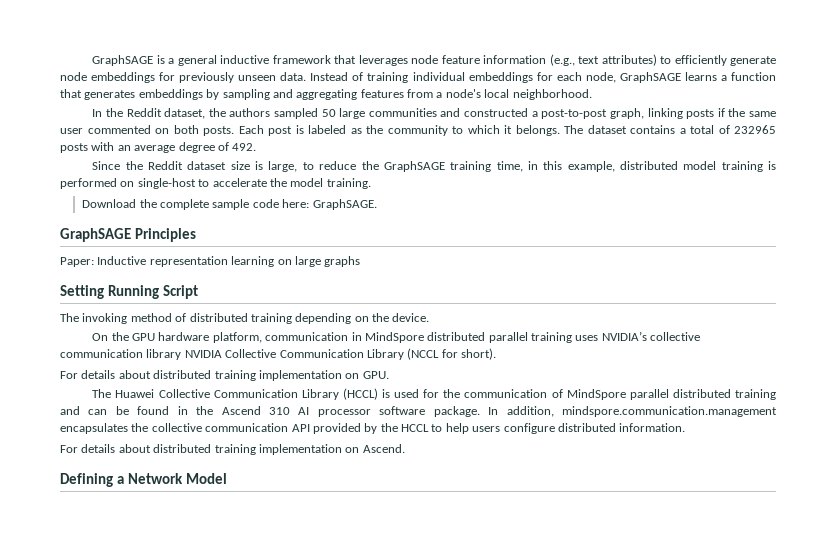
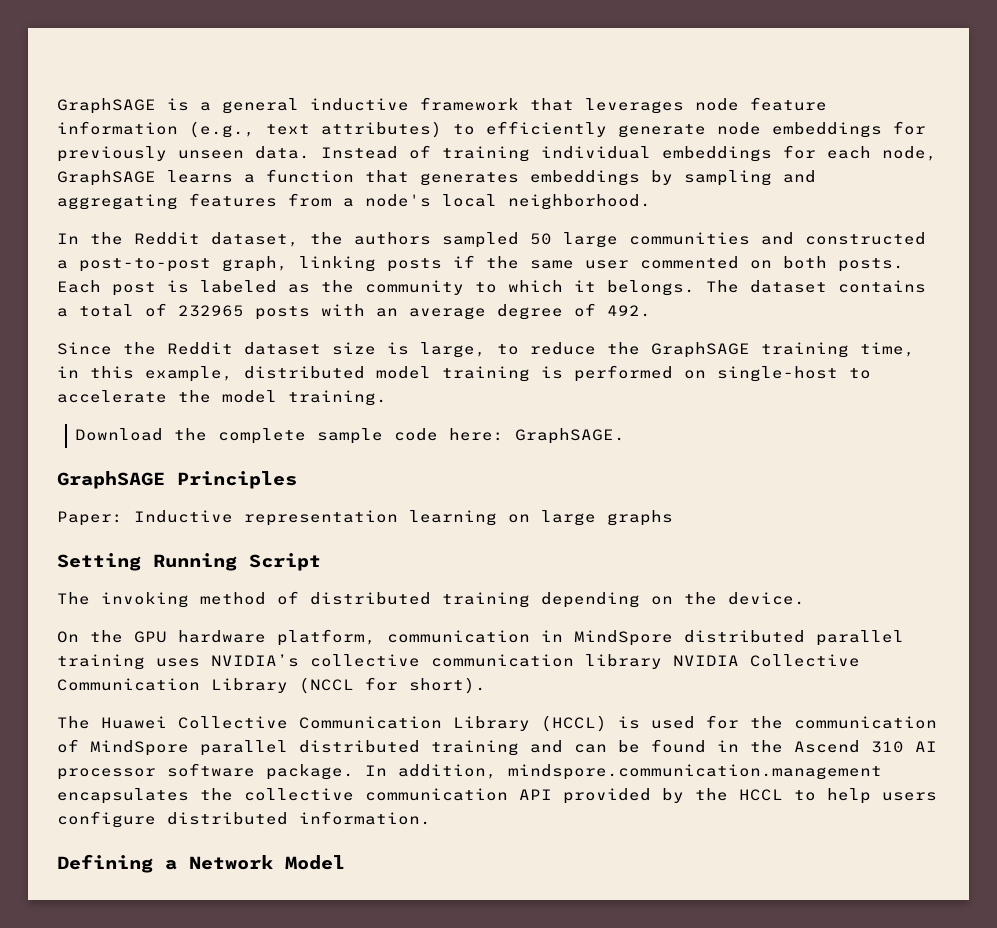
[60,370,389,381] // For details about distributed training implementation on GPU. -> (486, 685) none
[60,444,405,455] // For details about distributed training implementation on Ascend. -> (431, 818) none

